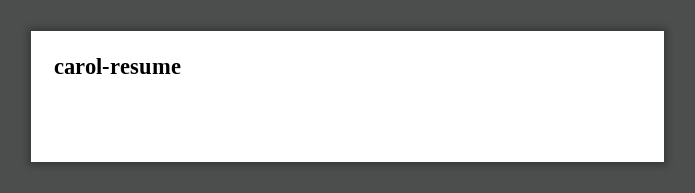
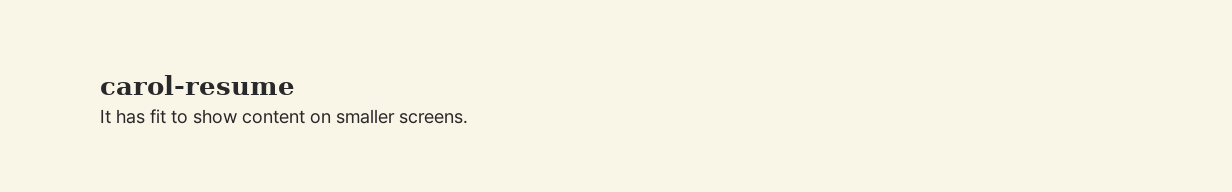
(181, 66) none -> [100,109,468,124] // It has fit to show content on smaller screens.

